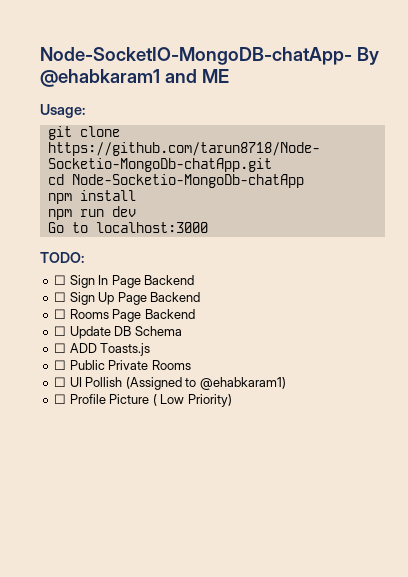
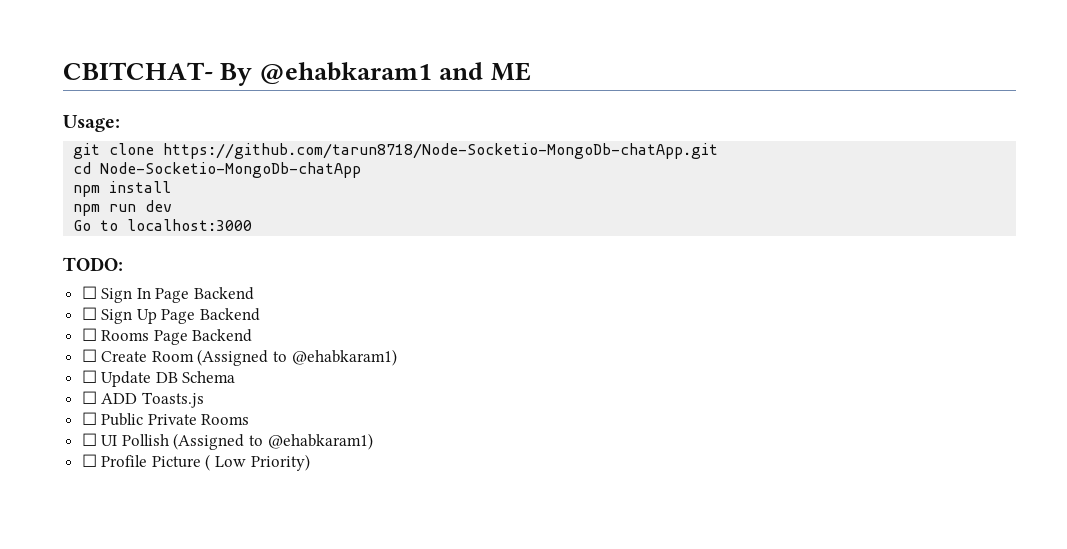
[40,47,352,65] Node-SocketIO-MongoDB-chatApp- -> [63,62,213,80] CBITCHAT-
(195, 314) none -> [81,349,397,366] // ☐ Create Room (Assigned to @ehabkaram1)

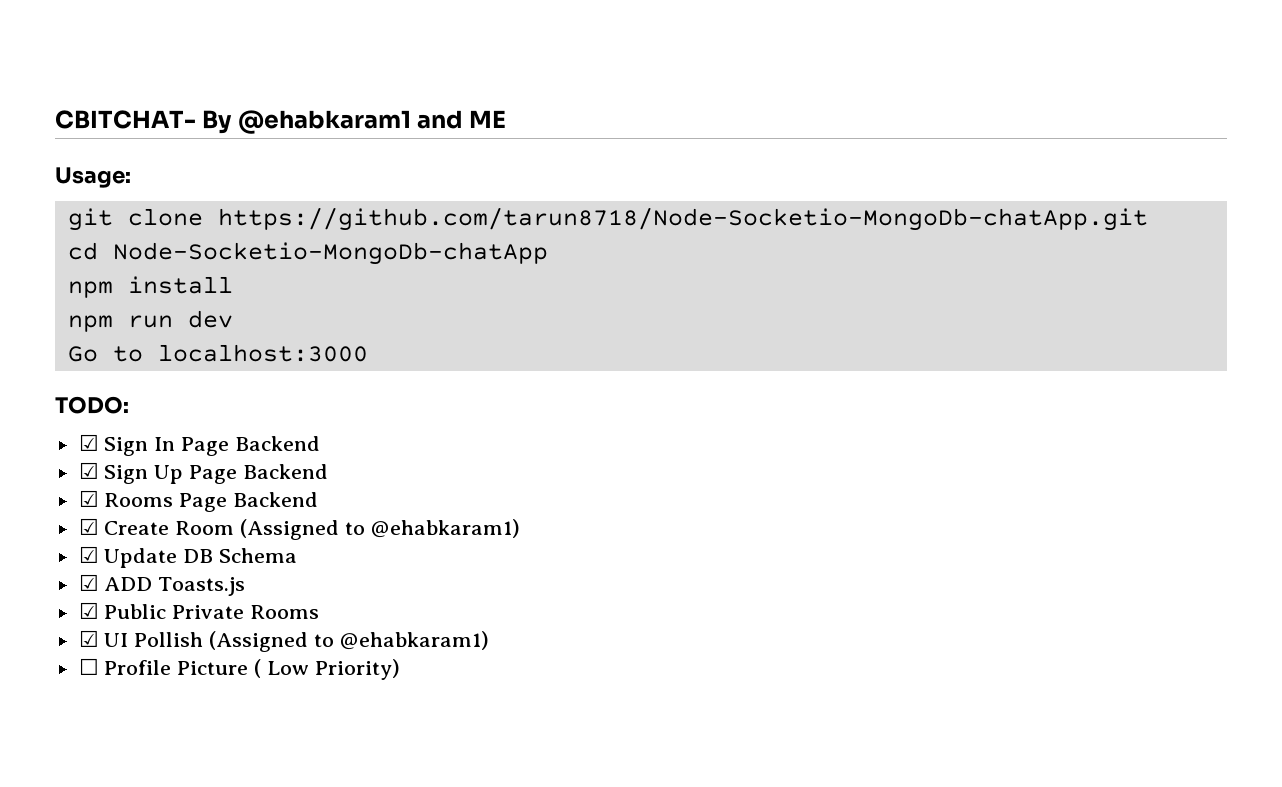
[81,286,97,299] ☐ -> [78,434,99,451] ☑
[81,307,97,320] ☐ -> [78,462,99,479] ☑
[81,328,97,341] ☐ -> [78,490,99,507] ☑
[81,349,97,362] ☐ -> [78,518,99,535] ☑
[81,370,97,383] ☐ -> [78,546,99,563] ☑
[81,391,97,404] ☐ -> [78,574,99,591] ☑
[81,412,97,425] ☐ -> [78,602,99,619] ☑
[81,433,97,446] ☐ -> [78,630,99,647] ☑

